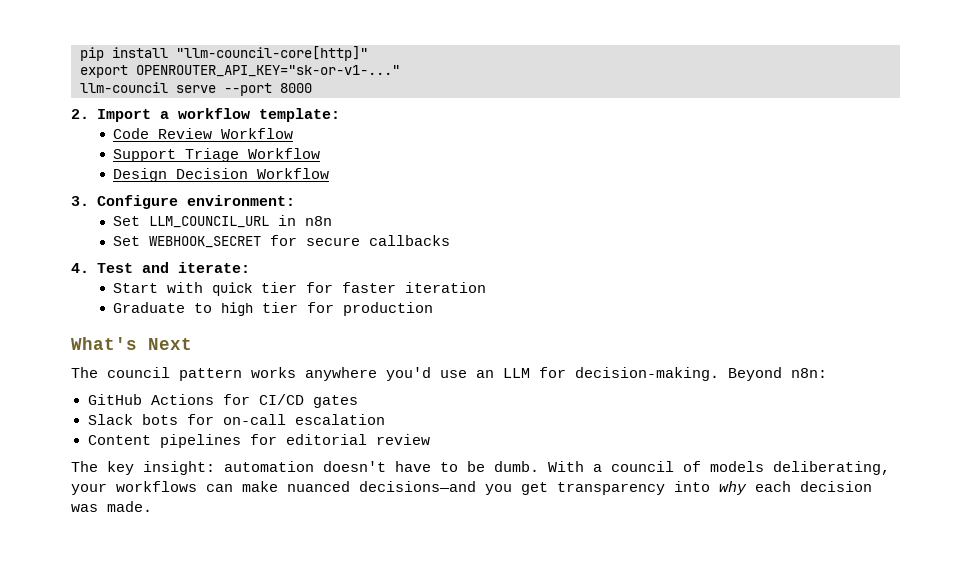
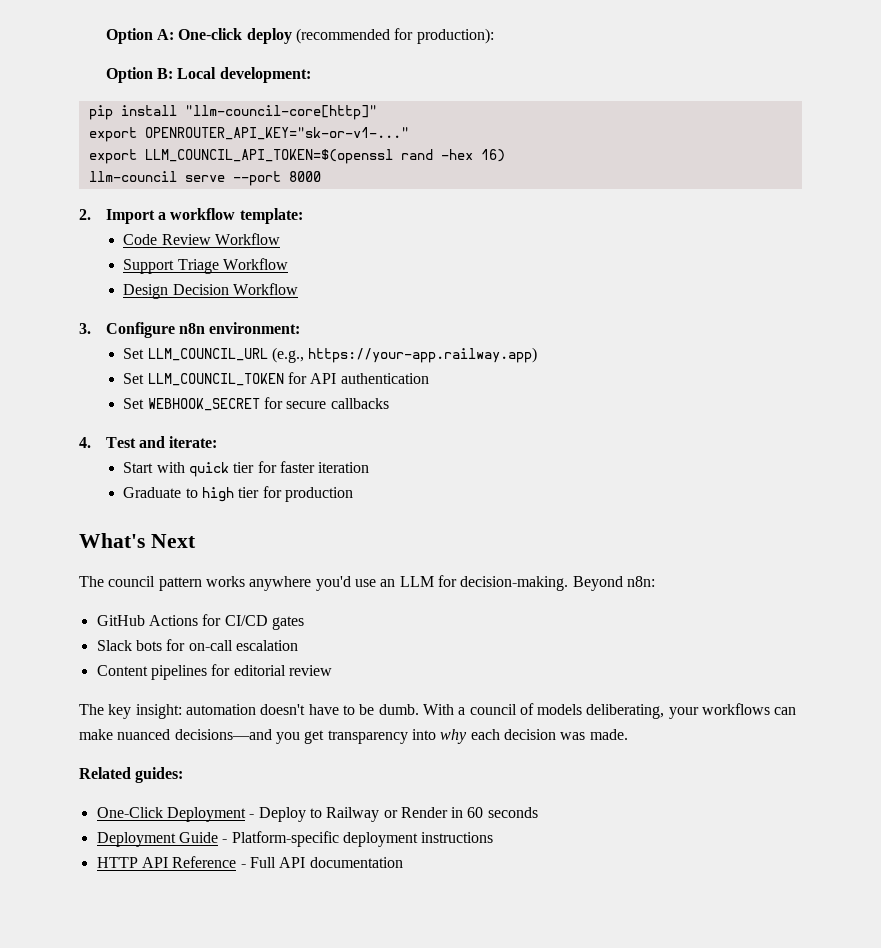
(80, 54) none -> [105,28,494,44] [105,67,311,83] Option A: One-click deploy (recommended for production): // Option B: Local development: //
(400, 71) none -> [88,149,505,164] // export LLM_COUNCIL_API_TOKEN=$(openssl rand -hex 16)
(178, 202) none -> [179,323,206,334] n8n
[278,215,333,226] in n8n -> [272,347,538,363] [123,372,429,386] (e.g., https://your-app.railway.app) // Set LLM_COUNCIL_TOKEN for API authentication
(152, 506) none -> [79,767,184,783] [96,807,538,822] [96,831,494,847] [96,856,403,868] // Related guides: // One-Click Deployment - Deploy to Railway or Render in 60 seconds // Deployment Guide - Platform-specific deployment instructions // HTTP API Reference - Full API documentation

